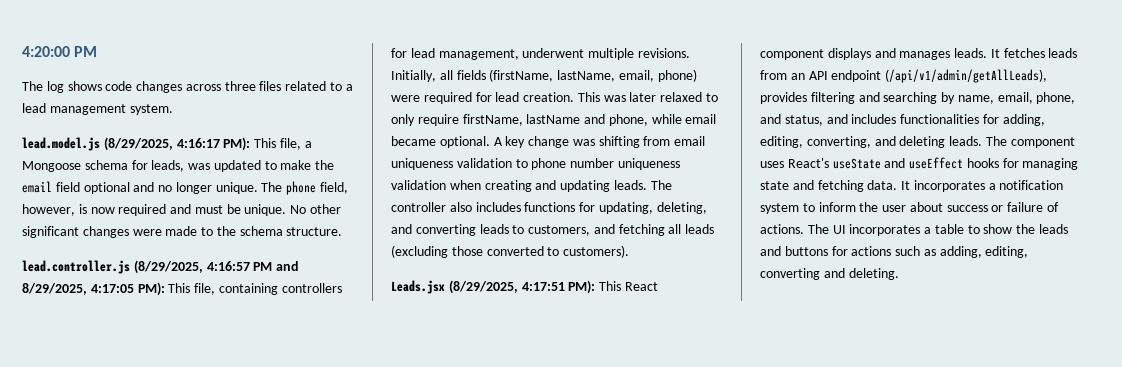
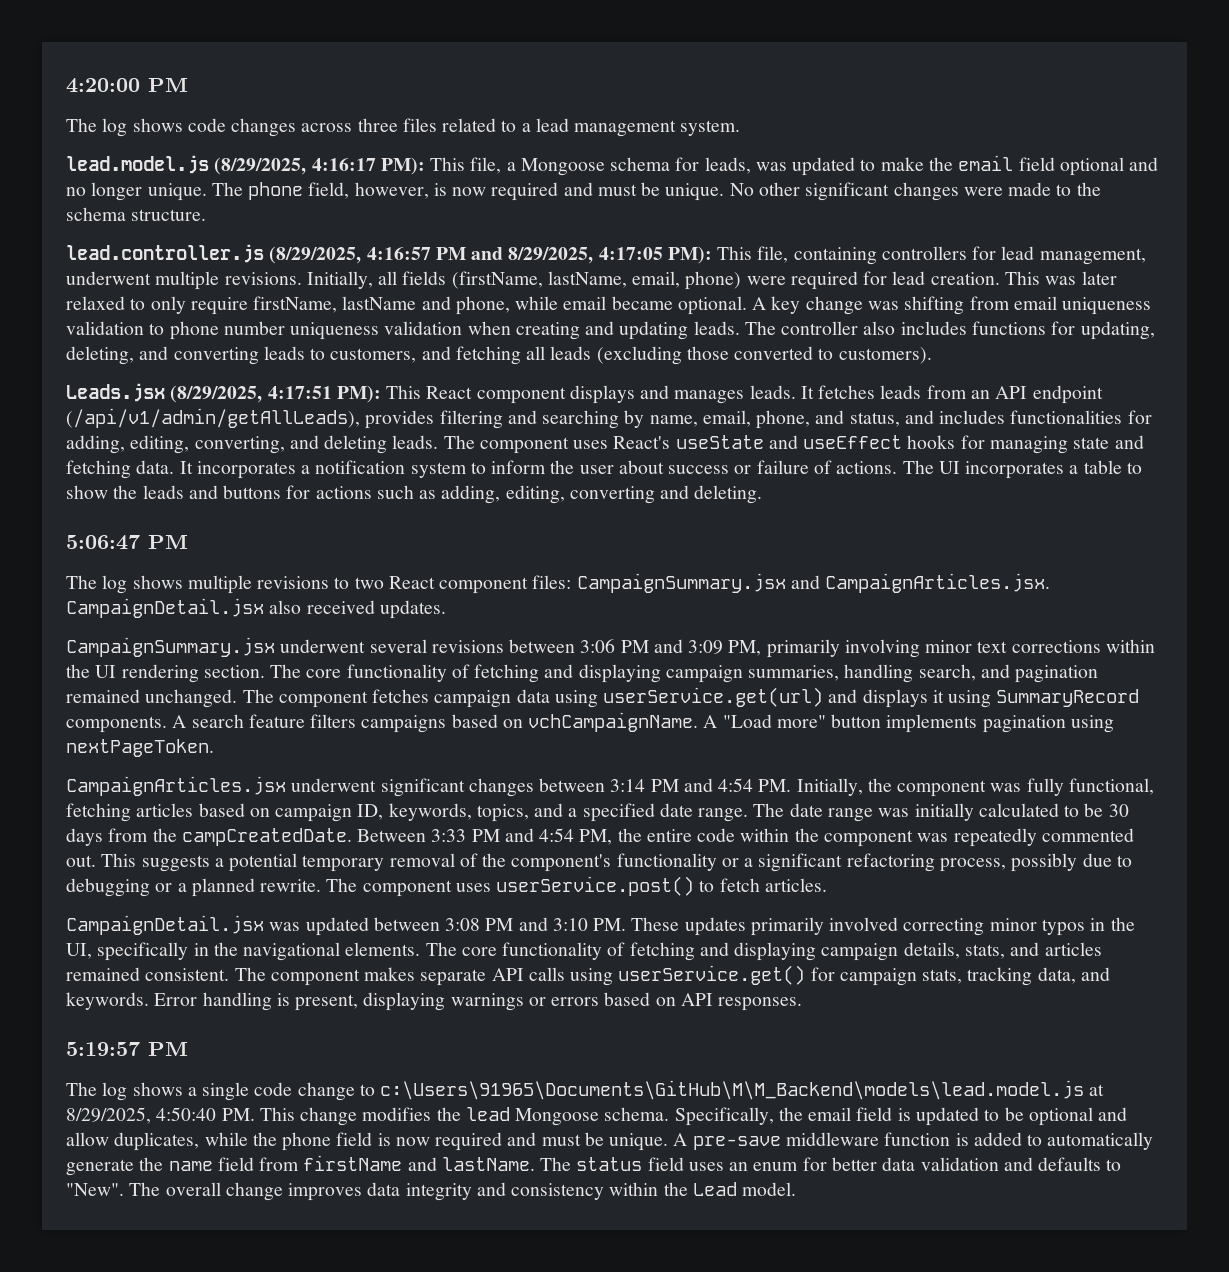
(899, 274) none -> [66,535,188,550] [66,573,1051,594] [66,598,446,619] [66,637,1155,658] [66,664,1099,683] [66,687,1140,708] [66,712,1114,733] [66,739,214,757] [66,776,1154,797] [66,803,1129,822] [66,828,1134,847] [66,853,1132,872] [66,876,827,897] [66,915,1135,936] [66,942,1102,961] [66,965,1110,986] [66,992,803,1011] [66,1042,188,1056] [66,1080,1105,1101] [66,1107,1128,1126] [66,1132,1154,1151] [66,1155,1122,1176] [66,1182,797,1201] // 5:06:47 PM // The log shows multiple revisions to two React component files: CampaignSummary.jsx and CampaignArticles.jsx. CampaignDetail.jsx also received updates. // CampaignSummary.jsx underwent several revisions between 3:06 PM and 3:09 PM, primarily involving minor text corrections within the UI rendering section. The core functionality of fetching and displaying campaign summaries, handling search, and pagination remained unchanged. The component fetches campaign data using userService.get(url) and displays it using SummaryRecord components. A search feature filters campaigns based on vchCampaignName. A "Load more" button implements pagination using nextPageToken. // CampaignArticles.jsx underwent significant changes between 3:14 PM and 4:54 PM. Initially, the component was fully functional, fetching articles based on campaign ID, keywords, topics, and a specified date range. The date range was initially calculated to be 30 days from the campCreatedDate. Between 3:33 PM and 4:54 PM, the entire code within the component was repeatedly commented out. This suggests a potential temporary removal of the component's functionality or a significant refactoring process, possibly due to debugging or a planned rewrite. The component uses userService.post() to fetch articles. // CampaignDetail.jsx was updated between 3:08 PM and 3:10 PM. These updates primarily involved correcting minor typos in the UI, specifically in the navigational elements. The core functionality of fetching and displaying campaign details, stats, and articles remained consistent. The component makes separate API calls using userService.get() for campaign stats, tracking data, and keywords. Error handling is present, displaying warnings or errors based on API responses. // 5:19:57 PM // The log shows a single code change to c:\Users\91965\Documents\GitHub\M\M_Backend\models\lead.model.js at 8/29/2025, 4:50:40 PM. This change modifies the lead Mongoose schema. Specifically, the email field is updated to be optional and allow duplicates, while the phone field is now required and must be unique. A pre-save middleware function is added to automatically generate the name field from firstName and lastName. The status field uses an enum for better data validation and defaults to "New". The overall change improves data integrity and consistency within the Lead model.

